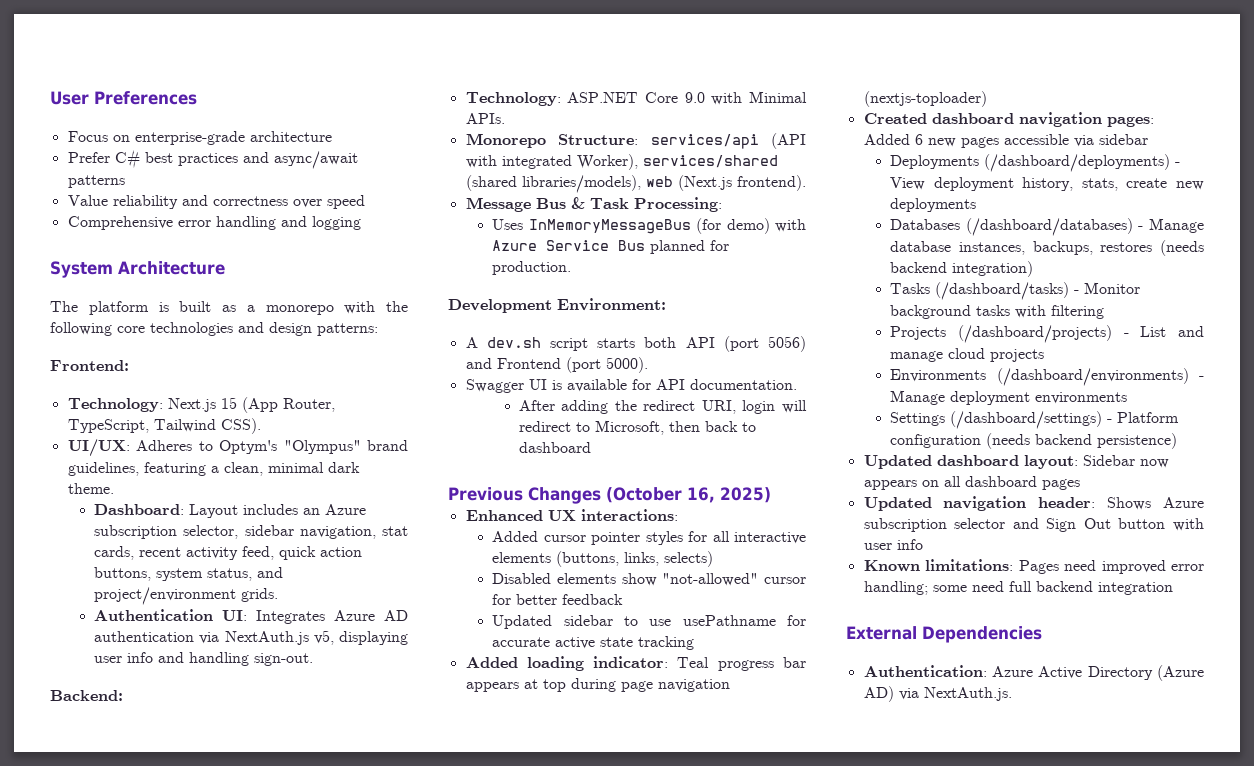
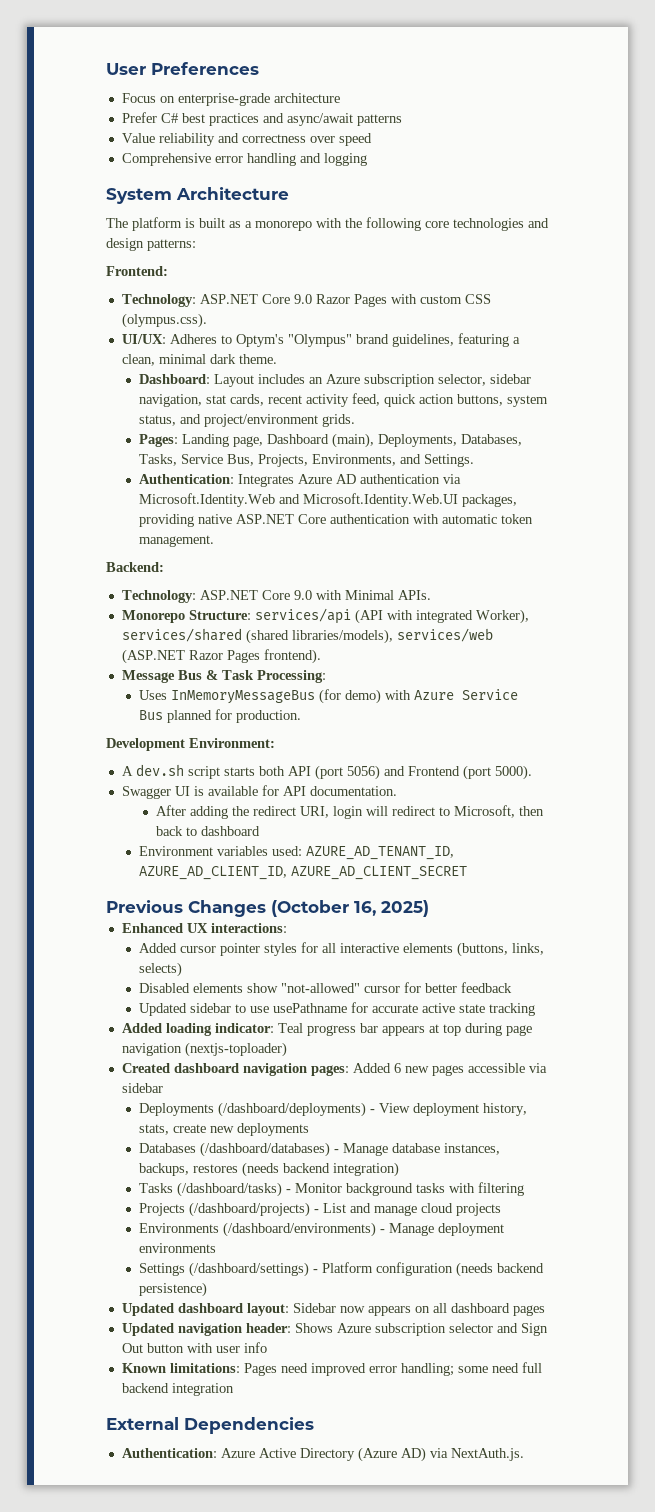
[167,397,335,413] [67,418,261,434] Next.js 15 (App Router, TypeScript, Tailwind CSS). -> [199,294,491,307] [121,313,207,328] ASP.NET Core 9.0 Razor Pages with custom CSS (olympus.css).
[94,609,248,621] Authentication UI: -> [139,433,523,448] [139,454,475,467] [139,474,235,484] Pages: Landing page, Dashboard (main), Deployments, Databases, Tasks, Service Bus, Projects, Environments, and Settings. // Authentication:
[224,630,408,645] [94,652,314,666] NextAuth.js v5, displaying user info and handling sign-out. -> [139,493,518,507] [139,514,534,527] [139,535,215,547] Microsoft.Identity.Web and Microsoft.Identity.Web.UI packages, providing native ASP.NET Core authentication with automatic token management.
[645,175,732,191] web (Next.js -> [396,628,493,642] [121,649,260,664] services/web (ASP.NET Razor Pages
(591, 447) none -> [139,846,455,860] [139,866,468,880] // Environment variables used: AZURE_AD_TENANT_ID, AZURE_AD_CLIENT_ID, AZURE_AD_CLIENT_SECRET

